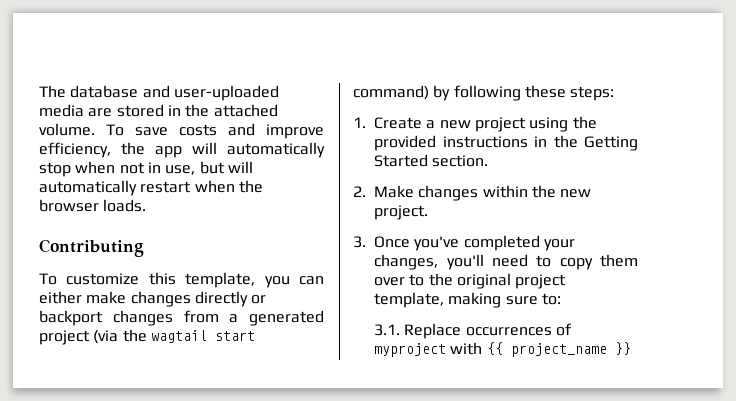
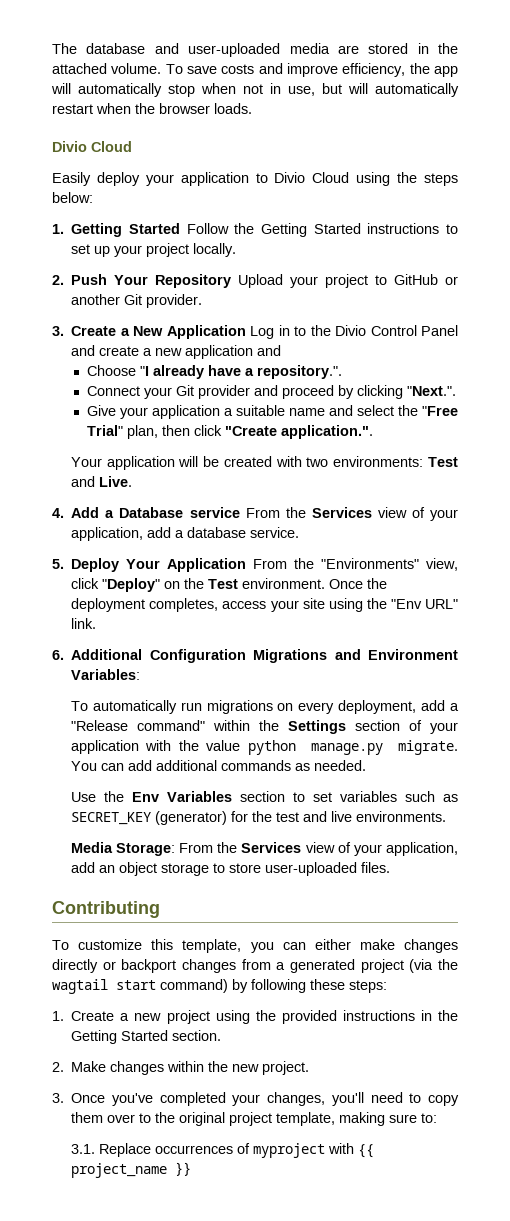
(147, 205) none -> [52,141,132,152] [52,172,459,186] [52,192,93,203] [52,223,458,237] [71,243,237,257] [52,274,458,288] [71,294,203,308] [52,325,459,339] [71,345,282,359] [86,365,342,379] [86,385,456,399] [86,405,458,419] [86,425,373,439] [70,456,458,470] [70,476,132,487] [52,507,458,521] [71,527,300,541] [52,558,458,572] [71,578,388,592] [71,598,458,612] [71,618,97,629] [52,649,458,663] [71,669,141,680] [70,700,459,714] [70,720,458,734] [70,740,459,755] [70,760,366,771] [70,791,459,802] [70,811,446,825] [70,842,458,856] [70,862,390,876] // Divio Cloud // Easily deploy your application to Divio Cloud using the steps below: // 1. Getting Started Follow the Getting Started instructions to set up your project locally. // 2. Push Your Repository Upload your project to GitHub or another Git provider. // 3. Create a New Application Log in to the Divio Control Panel and create a new application and // Choose "I already have a repository.". // Connect your Git provider and proceed by clicking "Next.". // Give your application a suitable name and select the "Free Trial" plan, then click "Create application.". // Your application will be created with two environments: Test and Live. // 4. Add a Database service From the Services view of your application, add a database service. // 5. Deploy Your Application From the "Environments" view, click "Deploy" on the Test environment. Once the deployment completes, access your site using the "Env URL" link. // 6. Additional Configuration Migrations and Environment Variables: // To automatically run migrations on every deployment, add a "Release command" within the Settings section of your application with the value python manage.py migrate. You can add additional commands as needed. // Use the Env Variables section to set variables such as SECRET_KEY (generator) for the test and live environments. // Media Storage: From the Services view of your application, add an object storage to store user-uploaded files.

